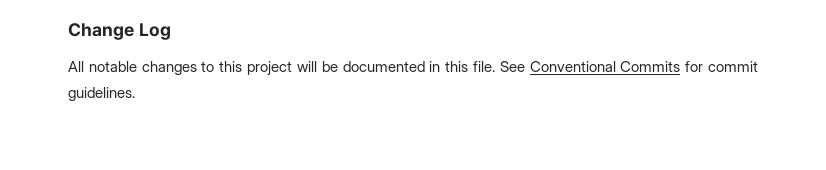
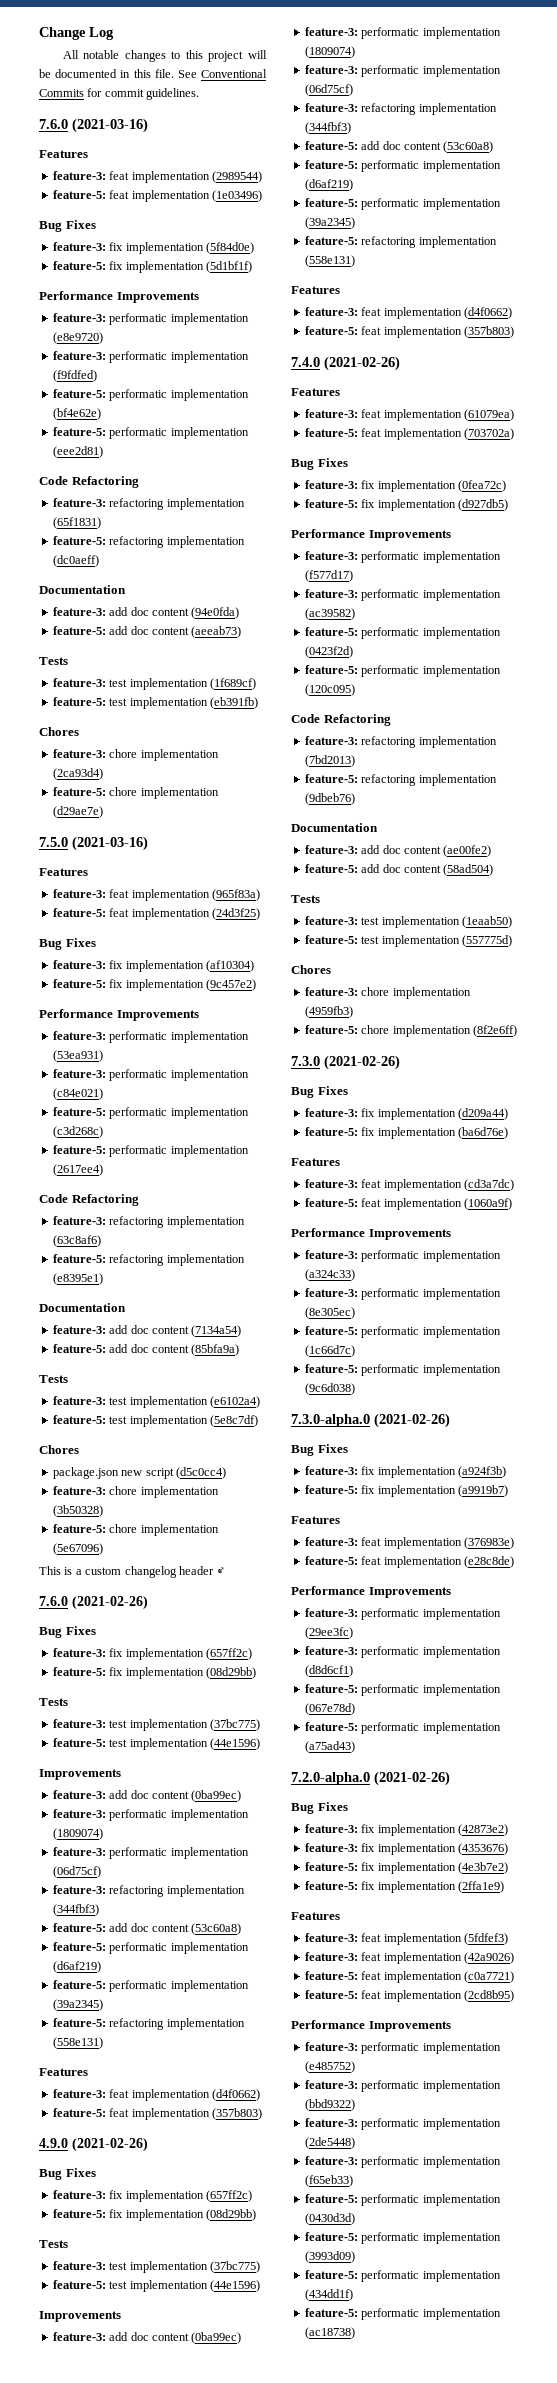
(135, 94) none -> [39,118,148,133] [39,150,88,158] [52,171,262,183] [52,190,262,202] [39,220,96,232] [52,242,254,254] [52,261,252,273] [39,291,199,303] [52,313,249,325] [52,332,103,344] [52,351,249,363] [52,370,97,382] [52,389,249,401] [52,408,101,420] [52,427,249,439] [52,446,103,458] [39,476,139,488] [52,498,245,510] [52,517,101,529] [52,536,245,548] [52,555,99,567] [39,585,126,594] [52,607,240,619] [52,626,242,638] [39,657,68,665] [52,678,256,690] [52,697,258,709] [39,727,79,736] [52,749,219,761] [52,768,103,780] [52,787,219,799] [52,806,103,818] [39,836,148,851] [39,868,88,876] [52,889,260,901] [52,908,260,920] [39,938,96,950] [52,960,254,972] [52,979,256,991] [39,1009,199,1021] [52,1031,249,1043] [52,1050,103,1062] [52,1069,249,1081] [52,1088,103,1100] [52,1107,249,1119] [52,1126,103,1138] [52,1145,249,1157] [52,1164,103,1176] [39,1194,139,1206] [52,1216,245,1228] [52,1235,101,1247] [52,1254,245,1266] [52,1273,103,1285] [39,1303,126,1312] [52,1325,242,1337] [52,1344,240,1356] [39,1375,68,1383] [52,1396,260,1408] [52,1415,258,1427] [39,1445,79,1454] [52,1467,226,1479] [52,1486,219,1498] [52,1505,103,1517] [52,1524,219,1536] [52,1543,103,1555] [39,1566,226,1578] [39,1596,148,1609] [39,1626,96,1638] [52,1648,252,1660] [52,1667,256,1679] [39,1698,68,1706] [52,1719,260,1731] [52,1738,260,1750] [39,1769,121,1780] [52,1790,242,1802] [52,1809,249,1821] [52,1828,103,1840] [52,1847,249,1859] [52,1866,101,1878] [52,1885,245,1897] [52,1904,99,1916] [52,1923,242,1935] [52,1942,249,1954] [52,1961,101,1973] [52,1980,249,1992] [52,1999,103,2011] [52,2018,245,2030] [52,2037,103,2049] [39,2068,88,2076] [52,2089,260,2101] [52,2108,262,2120] [39,2138,148,2151] [39,2168,96,2180] [52,2190,252,2202] [52,2209,256,2221] [39,2240,68,2248] [52,2261,260,2273] [52,2280,260,2292] [39,2311,121,2322] [52,2332,242,2344] [304,27,501,39] [304,46,355,58] [304,65,501,77] [304,84,353,96] [304,103,497,115] [304,122,351,134] [304,141,494,153] [304,160,501,172] [304,179,353,191] [304,198,501,210] [304,217,355,229] [304,236,497,248] [304,255,355,267] [291,286,340,294] [304,307,512,319] [304,326,514,338] [291,356,400,371] [291,388,340,396] [304,409,514,421] [304,428,514,440] [291,458,348,470] [304,480,506,492] [304,499,508,511] [291,529,451,541] [304,551,501,563] [304,570,353,582] [304,589,501,601] [304,608,355,620] [304,627,501,639] [304,646,353,658] [304,665,501,677] [304,684,355,696] [291,714,391,726] [304,736,497,748] [304,755,355,767] [304,774,497,786] [304,793,355,805] [291,823,378,832] [304,845,492,857] [304,864,494,876] [291,895,320,903] [304,916,512,928] [304,935,512,947] [291,965,331,974] [304,987,471,999] [304,1006,353,1018] [304,1025,517,1037] [291,1055,400,1070] [291,1086,348,1098] [304,1108,508,1120] [304,1127,508,1139] [291,1158,340,1166] [304,1179,514,1191] [304,1198,512,1210] [291,1228,451,1240] [304,1250,501,1262] [304,1269,355,1281] [304,1288,501,1300] [304,1307,355,1319] [304,1326,501,1338] [304,1345,355,1357] [304,1364,501,1376] [304,1383,355,1395] [291,1413,450,1428] [291,1444,348,1456] [304,1466,506,1478] [304,1485,508,1497] [291,1516,340,1524] [304,1537,514,1549] [304,1556,514,1568] [291,1586,451,1598] [304,1608,501,1620] [304,1627,353,1639] [304,1646,501,1658] [304,1665,353,1677] [304,1684,501,1696] [304,1703,355,1715] [304,1722,501,1734] [304,1741,355,1753] [291,1771,450,1786] [291,1802,348,1814] [304,1824,508,1836] [304,1843,508,1855] [304,1862,508,1874] [304,1881,504,1893] [291,1912,340,1920] [304,1933,508,1945] [304,1952,514,1964] [304,1971,514,1983] [304,1990,514,2002] [291,2020,451,2032] [304,2042,501,2054] [304,2061,355,2073] [304,2080,501,2092] [304,2099,355,2111] [304,2118,501,2130] [304,2137,355,2149] [304,2156,501,2168] [304,2175,353,2187] [304,2194,501,2206] [304,2213,355,2225] [304,2232,501,2244] [304,2251,355,2263] [304,2270,501,2282] [304,2289,353,2301] [304,2308,501,2320] [304,2327,355,2339] // 7.6.0 (2021-03-16) // Features // feature-3: feat implementation (2989544) // feature-5: feat implementation (1e03496) // Bug Fixes // feature-3: fix implementation (5f84d0e) // feature-5: fix implementation (5d1bf1f) // Performance Improvements // feature-3: performatic implementation (e8e9720) // feature-3: performatic implementation (f9fdfed) // feature-5: performatic implementation (bf4e62e) // feature-5: performatic implementation (eee2d81) // Code Refactoring // feature-3: refactoring implementation (65f1831) // feature-5: refactoring implementation (dc0aeff) // Documentation // feature-3: add doc content (94e0fda) // feature-5: add doc content (aeeab73) // Tests // feature-3: test implementation (1f689cf) // feature-5: test implementation (eb391fb) // Chores // feature-3: chore implementation (2ca93d4) // feature-5: chore implementation (d29ae7e) // 7.5.0 (2021-03-16) // Features // feature-3: feat implementation (965f83a) // feature-5: feat implementation (24d3f25) // Bug Fixes // feature-3: fix implementation (af10304) // feature-5: fix implementation (9c457e2) // Performance Improvements // feature-3: performatic implementation (53ea931) // feature-3: performatic implementation (c84e021) // feature-5: performatic implementation (c3d268c) // feature-5: performatic implementation (2617ee4) // Code Refactoring // feature-3: refactoring implementation (63c8af6) // feature-5: refactoring implementation (e8395e1) // Documentation // feature-3: add doc content (7134a54) // feature-5: add doc content (85bfa9a) // Tests // feature-3: test implementation (e6102a4) // feature-5: test implementation (5e8c7df) // Chores // package.json new script (d5c0cc4) // feature-3: chore implementation (3b50328) // feature-5: chore implementation (5e67096) // This is a custom changelog header ♂ // 7.6.0 (2021-02-26) // Bug Fixes // feature-3: fix implementation (657ff2c) // feature-5: fix implementation (08d29bb) // Tests // feature-3: test implementation (37bc775) // feature-5: test implementation (44e1596) // Improvements // feature-3: add doc content (0ba99ec) // feature-3: performatic implementation (1809074) // feature-3: performatic implementation (06d75cf) // feature-3: refactoring implementation (344fbf3) // feature-5: add doc content (53c60a8) // feature-5: performatic implementation (d6af219) // feature-5: performatic implementation (39a2345) // feature-5: refactoring implementation (558e131) // Features // feature-3: feat implementation (d4f0662) // feature-5: feat implementation (357b803) // 4.9.0 (2021-02-26) // Bug Fixes // feature-3: fix implementation (657ff2c) // feature-5: fix implementation (08d29bb) // Tests // feature-3: test implementation (37bc775) // feature-5: test implementation (44e1596) // Improvements // feature-3: add doc content (0ba99ec) // feature-3: performatic implementation (1809074) // feature-3: performatic implementation (06d75cf) // feature-3: refactoring implementation (344fbf3) // feature-5: add doc content (53c60a8) // feature-5: performatic implementation (d6af219) // feature-5: performatic implementation (39a2345) // feature-5: refactoring implementation (558e131) // Features // feature-3: feat implementation (d4f0662) // feature-5: feat implementation (357b803) // 7.4.0 (2021-02-26) // Features // feature-3: feat implementation (61079ea) // feature-5: feat implementation (703702a) // Bug Fixes // feature-3: fix implementation (0fea72c) // feature-5: fix implementation (d927db5) // Performance Improvements // feature-3: performatic implementation (f577d17) // feature-3: performatic implementation (ac39582) // feature-5: performatic implementation (0423f2d) // feature-5: performatic implementation (120c095) // Code Refactoring // feature-3: refactoring implementation (7bd2013) // feature-5: refactoring implementation (9dbeb76) // Documentation // feature-3: add doc content (ae00fe2) // feature-5: add doc content (58ad504) // Tests // feature-3: test implementation (1eaab50) // feature-5: test implementation (557775d) // Chores // feature-3: chore implementation (4959fb3) // feature-5: chore implementation (8f2e6ff) // 7.3.0 (2021-02-26) // Bug Fixes // feature-3: fix implementation (d209a44) // feature-5: fix implementation (ba6d76e) // Features // feature-3: feat implementation (cd3a7dc) // feature-5: feat implementation (1060a9f) // Performance Improvements // feature-3: performatic implementation (a324c33) // feature-3: performatic implementation (8e305ec) // feature-5: performatic implementation (1c66d7c) // feature-5: performatic implementation (9c6d038) // 7.3.0-alpha.0 (2021-02-26) // Bug Fixes // feature-3: fix implementation (a924f3b) // feature-5: fix implementation (a9919b7) // Features // feature-3: feat implementation (376983e) // feature-5: feat implementation (e28c8de) // Performance Improvements // feature-3: performatic implementation (29ee3fc) // feature-3: performatic implementation (d8d6cf1) // feature-5: performatic implementation (067e78d) // feature-5: performatic implementation (a75ad43) // 7.2.0-alpha.0 (2021-02-26) // Bug Fixes // feature-3: fix implementation (42873e2) // feature-3: fix implementation (4353676) // feature-5: fix implementation (4e3b7e2) // feature-5: fix implementation (2ffa1e9) // Features // feature-3: feat implementation (5fdfef3) // feature-3: feat implementation (42a9026) // feature-5: feat implementation (c0a7721) // feature-5: feat implementation (2cd8b95) // Performance Improvements // feature-3: performatic implementation (e485752) // feature-3: performatic implementation (bbd9322) // feature-3: performatic implementation (2de5448) // feature-3: performatic implementation (f65eb33) // feature-5: performatic implementation (0430d3d) // feature-5: performatic implementation (3993d09) // feature-5: performatic implementation (434dd1f) // feature-5: performatic implementation (ac18738)

